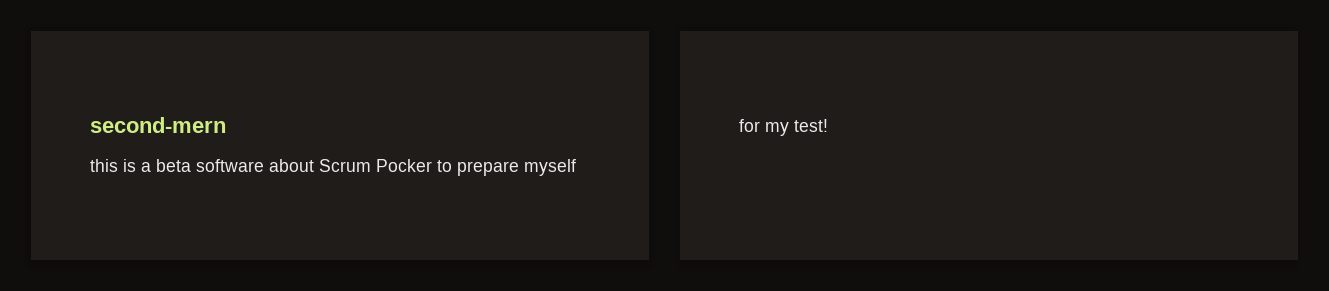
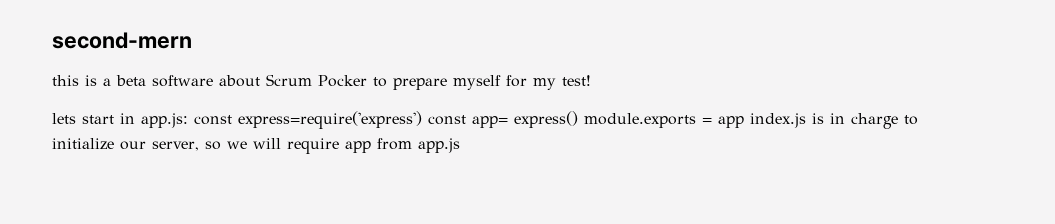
(828, 125) none -> [52,111,918,129] [52,138,460,154] // lets start in app.js: const express=require('express') const app= express() module.exports = app index.js is in charge to initialize our server, so we will require app from app.js

